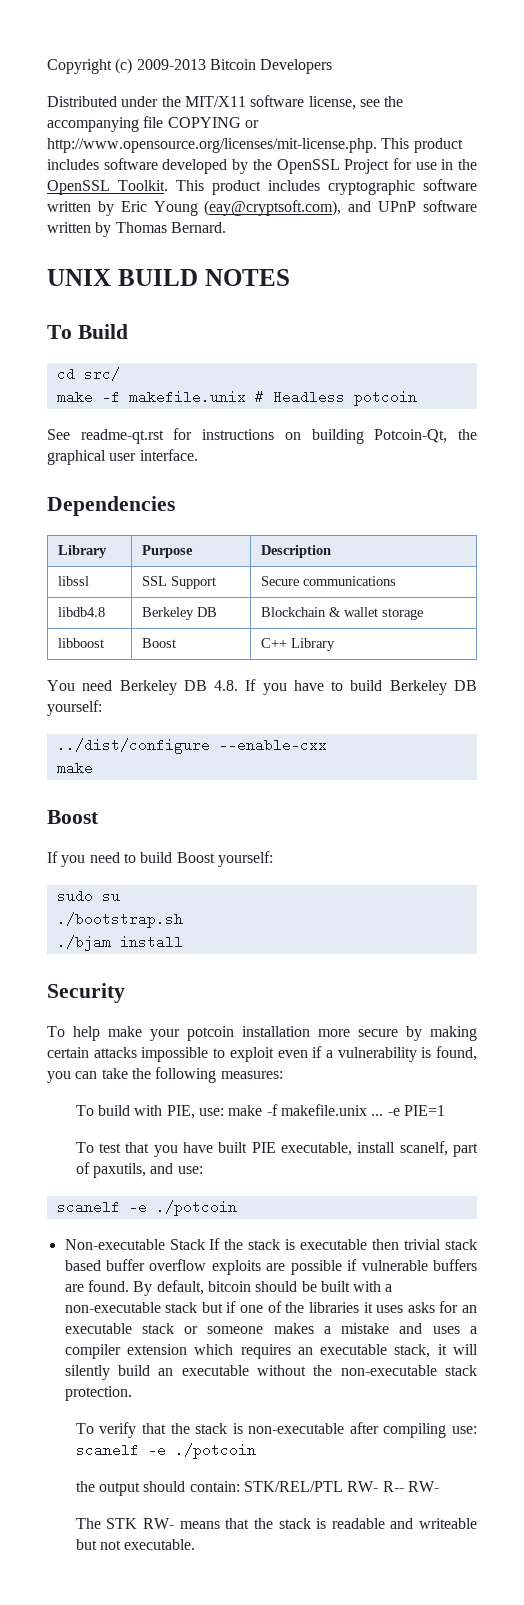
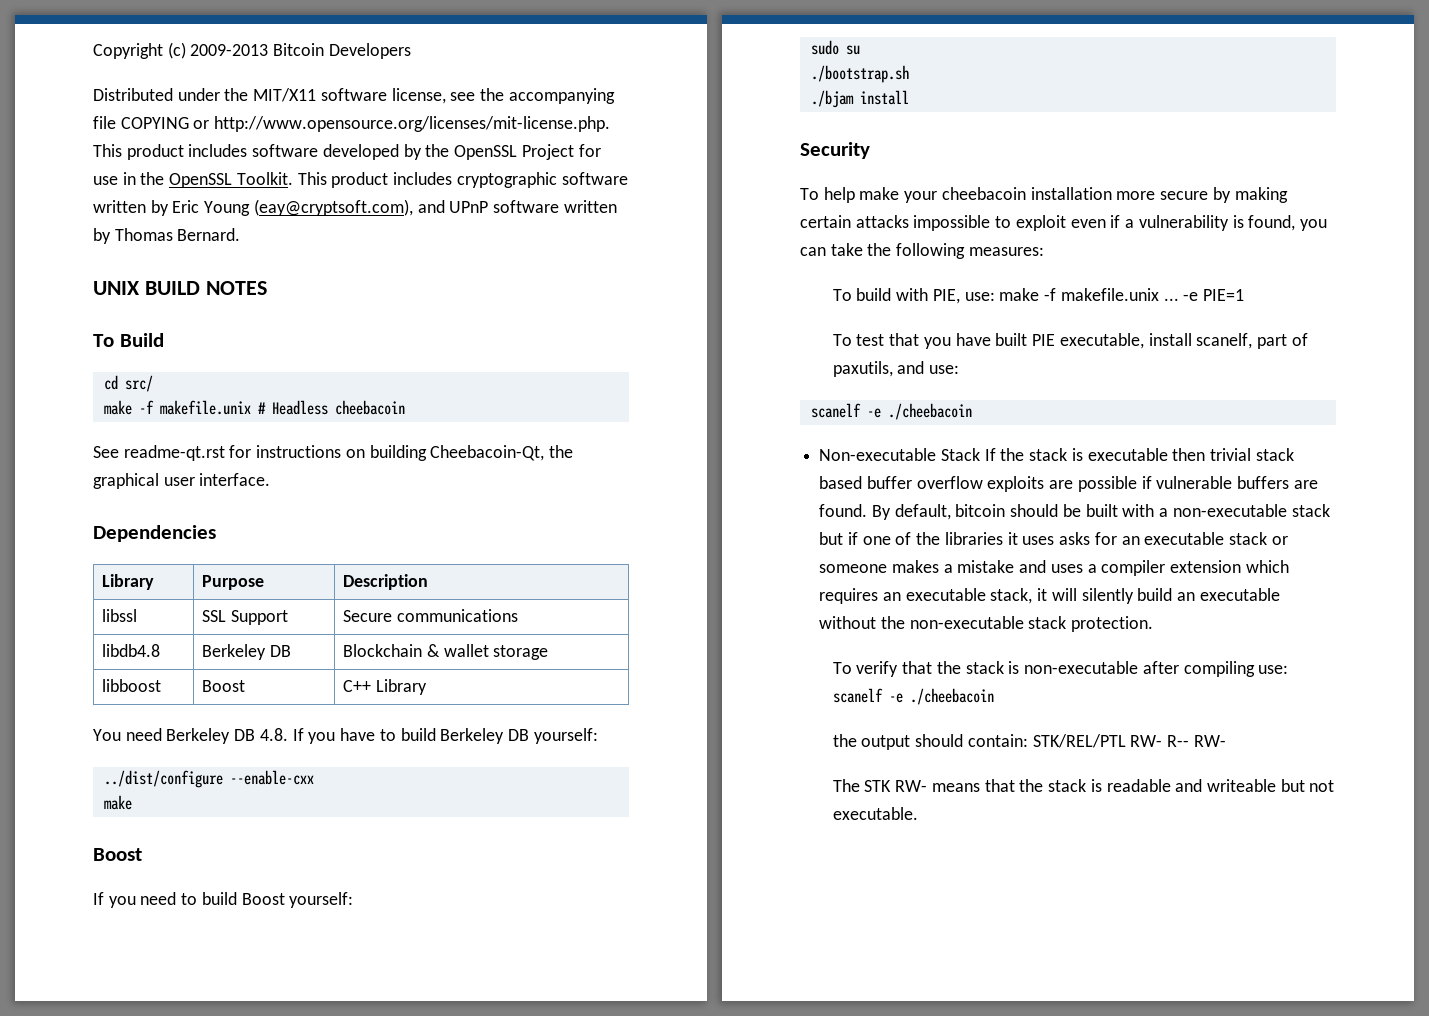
[353,390,417,406] potcoin -> [334,400,405,415] cheebacoin
[374,429,448,443] Potcoin-Qt, -> [430,445,545,461] Cheebacoin-Qt,
[187,1026,234,1041] potcoin -> [941,187,1026,200] cheebacoin
[155,1200,237,1216] ./potcoin -> [887,403,972,420] ./cheebacoin
[174,1443,256,1459] ./potcoin -> [909,688,994,705] ./cheebacoin

